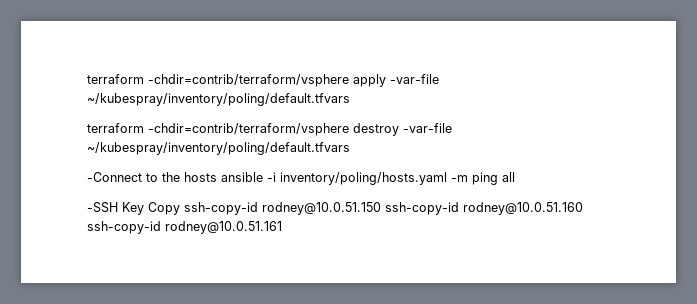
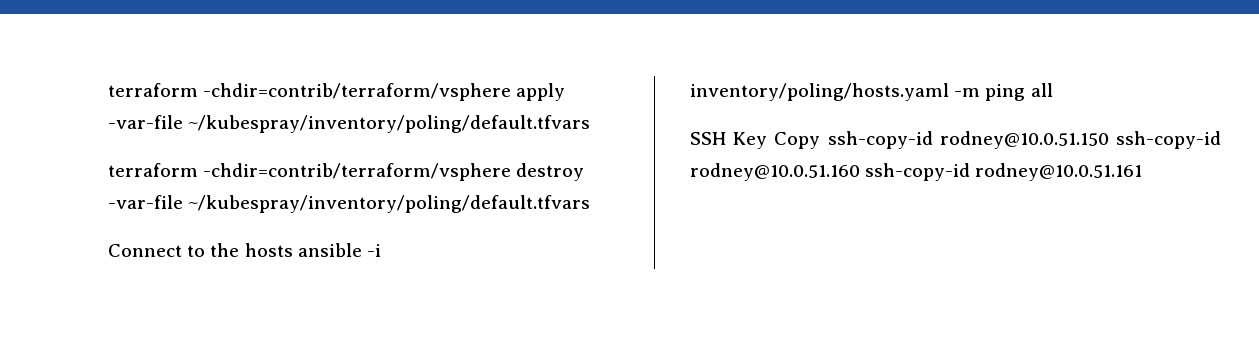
[86,172,142,182] -Connect -> [108,244,183,257] Connect
[86,202,118,213] -SSH -> [690,132,727,145] SSH

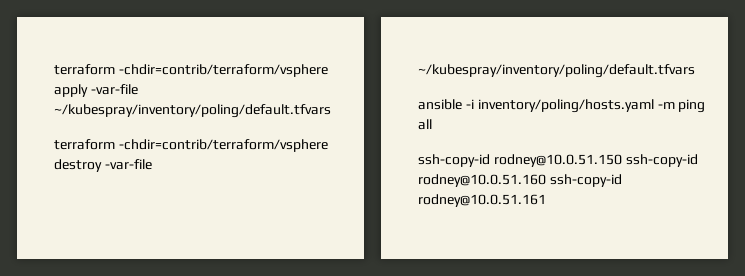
[108,243,293,257] Connect to the hosts -> (696, 71) none
[690,132,821,149] SSH Key Copy -> (433, 124) none

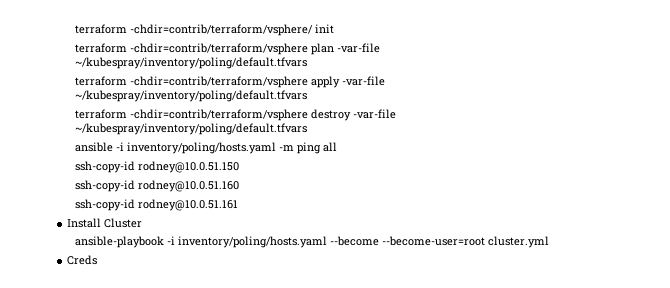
[54,64,116,75] terraform -> [75,24,335,36] [75,43,381,55] [75,57,308,69] [75,76,128,86] terraform -chdir=contrib/terraform/vsphere/ init // terraform -chdir=contrib/terraform/vsphere plan -var-file ~/kubespray/inventory/poling/default.tfvars // terraform
(623, 160) none -> (240, 167) //
(547, 180) none -> (240, 186) //
(547, 200) none -> [67,218,143,228] [75,236,550,248] [67,255,98,265] // Install Cluster // ansible-playbook -i inventory/poling/hosts.yaml --become --become-user=root cluster.yml // Creds

